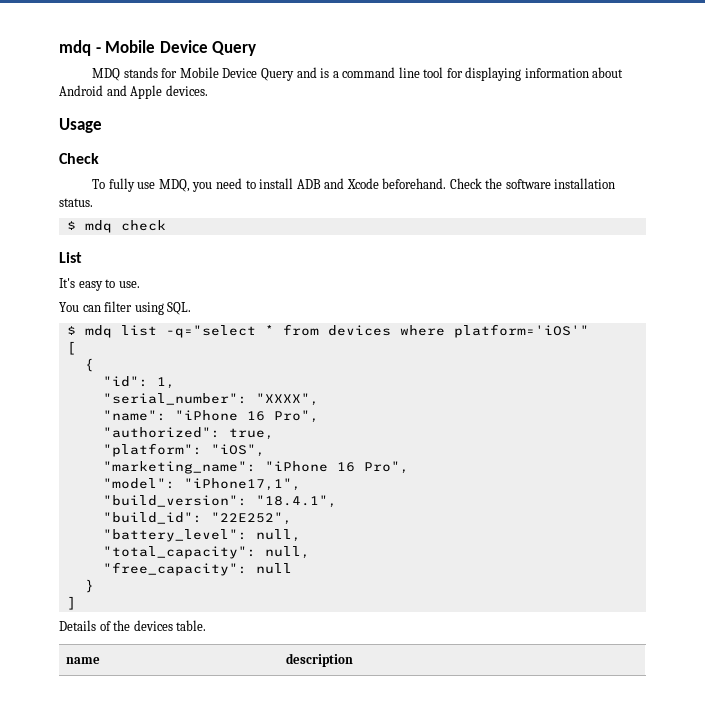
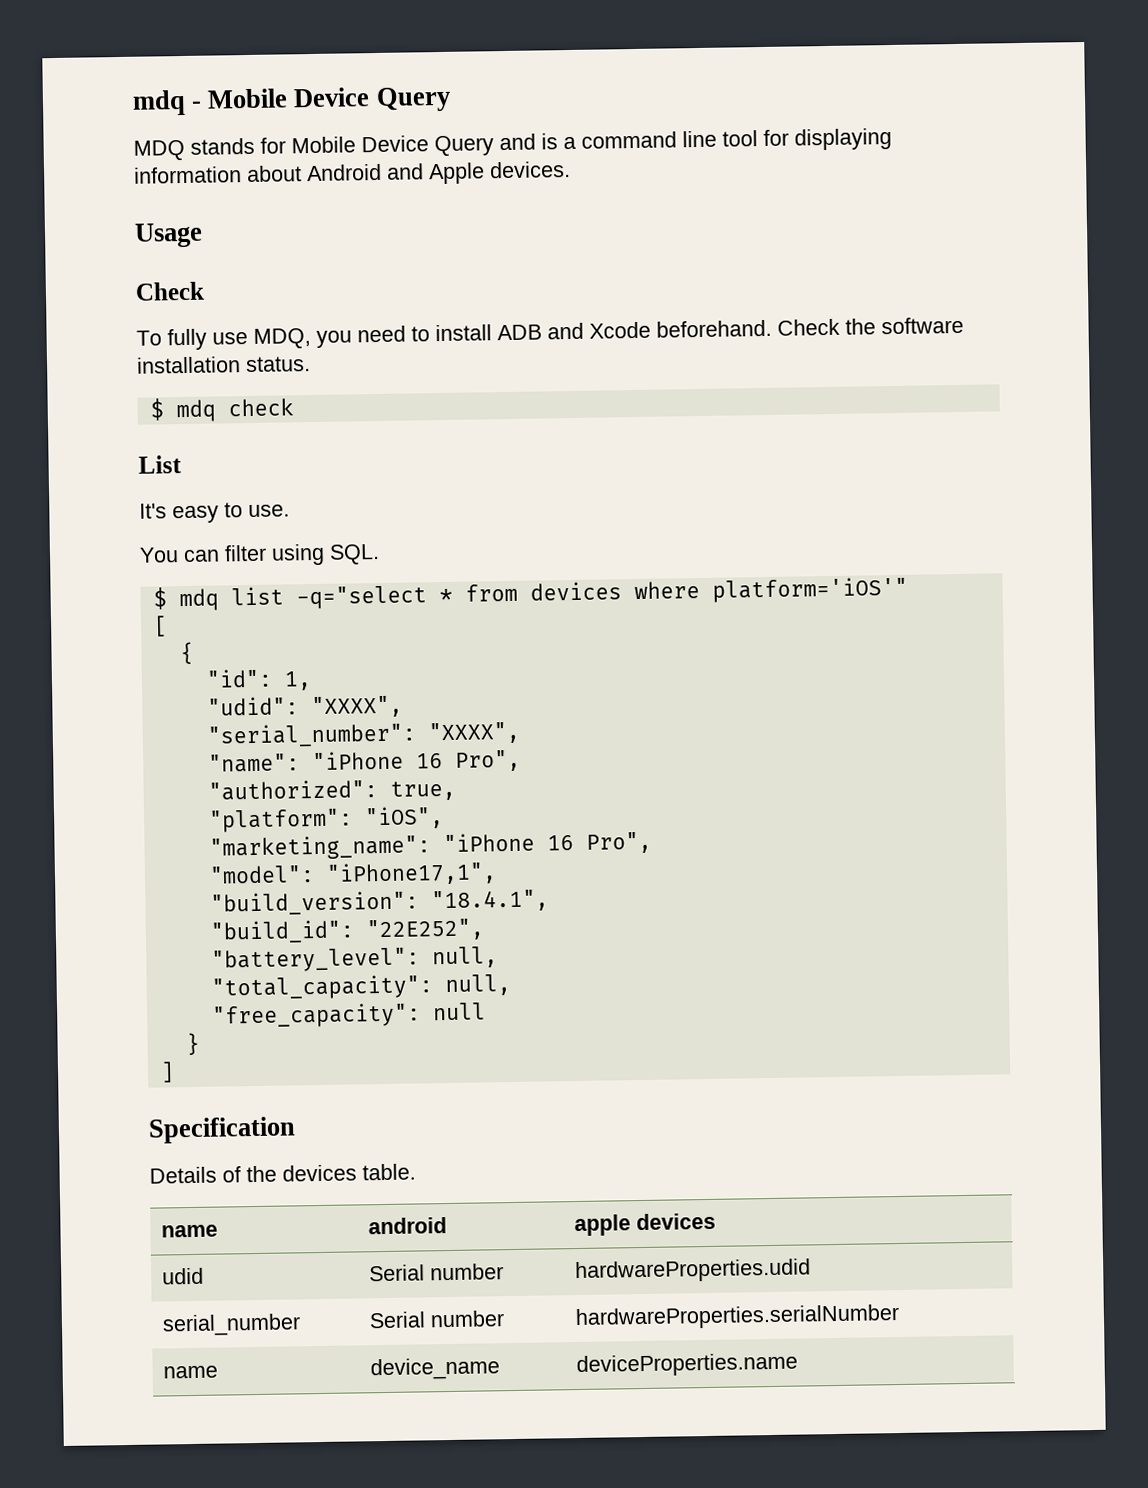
(175, 383) none -> [206,695,403,719] // "udid": "XXXX",
(76, 603) none -> [148,1116,296,1144] // Specification
[286,653,354,667] description -> [368,1217,448,1235] [574,1212,717,1237] [162,1267,205,1285] [369,1263,505,1282] [575,1258,812,1284] [162,1313,302,1337] [369,1310,506,1329] [575,1304,901,1331] [163,1365,219,1379] [370,1357,501,1381] [576,1352,799,1378] android | apple devices // udid | Serial number | hardwareProperties.udid // serial_number | Serial number | hardwareProperties.serialNumber // name | device_name | deviceProperties.name

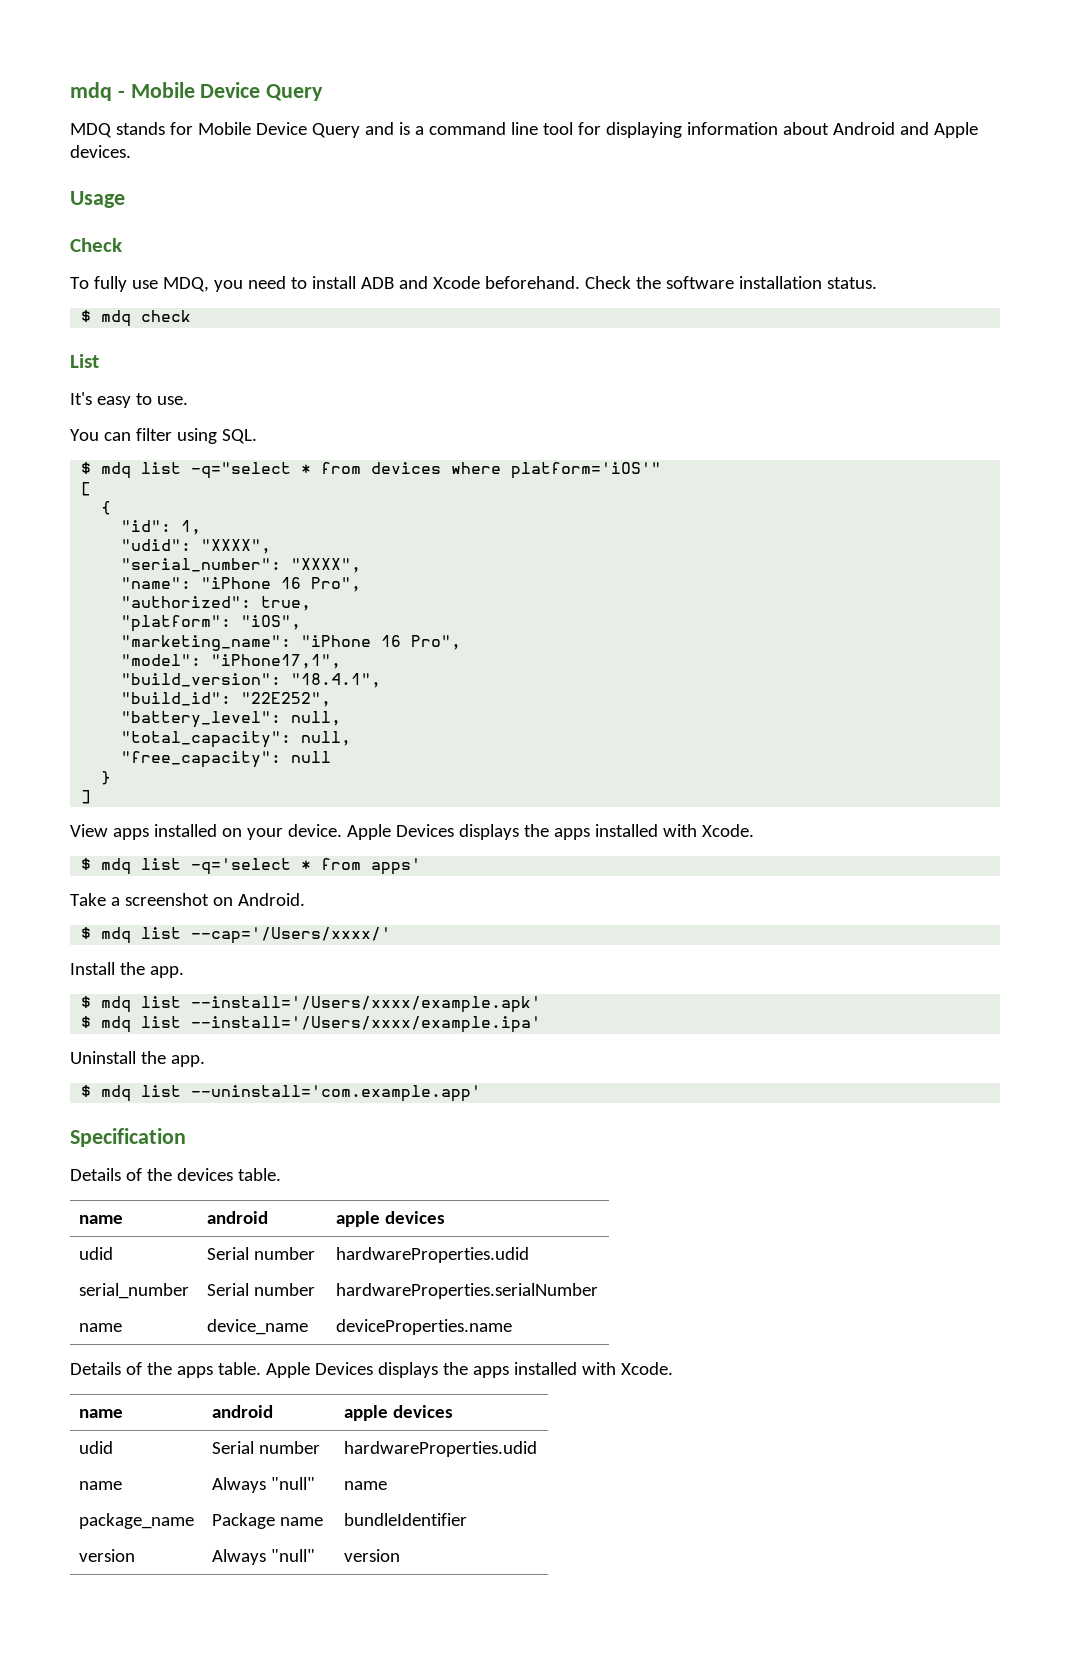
(175, 1072) none -> [70,824,754,840] [81,858,422,875] [70,893,305,906] [81,927,392,944] [70,962,184,978] [81,996,542,1013] [81,1016,542,1033] [70,1051,205,1067] [81,1085,482,1102] // View apps installed on your device. Apple Devices displays the apps installed with Xcode. // $ mdq list -q='select * from apps' // Take a screenshot on Android. // $ mdq list --cap='/Users/xxxx/' // Install the app. // $ mdq list --install='/Users/xxxx/example.apk' // $ mdq list --install='/Users/xxxx/example.ipa' // Uninstall the app. // $ mdq list --uninstall='com.example.app'
(799, 1365) none -> [70,1362,673,1378] [78,1409,123,1418] [211,1405,273,1418] [343,1405,453,1421] [78,1441,113,1454] [211,1441,320,1454] [343,1441,537,1457] [78,1481,122,1490] [211,1477,315,1493] [343,1481,387,1490] [78,1513,194,1529] [211,1513,323,1529] [343,1513,467,1526] [78,1549,135,1562] [211,1549,315,1565] [343,1549,400,1562] // Details of the apps table. Apple Devices displays the apps installed with Xcode. // name | android | apple devices // udid | Serial number | hardwareProperties.udid // name | Always "null" | name // package_name | Package name | bundleIdentifier // version | Always "null" | version

